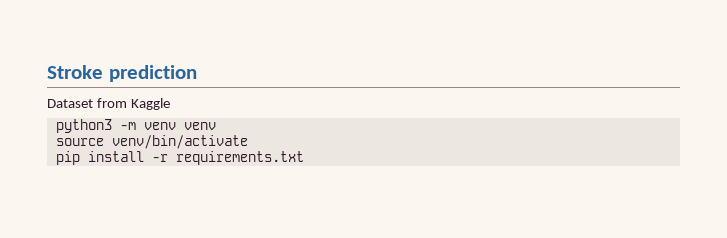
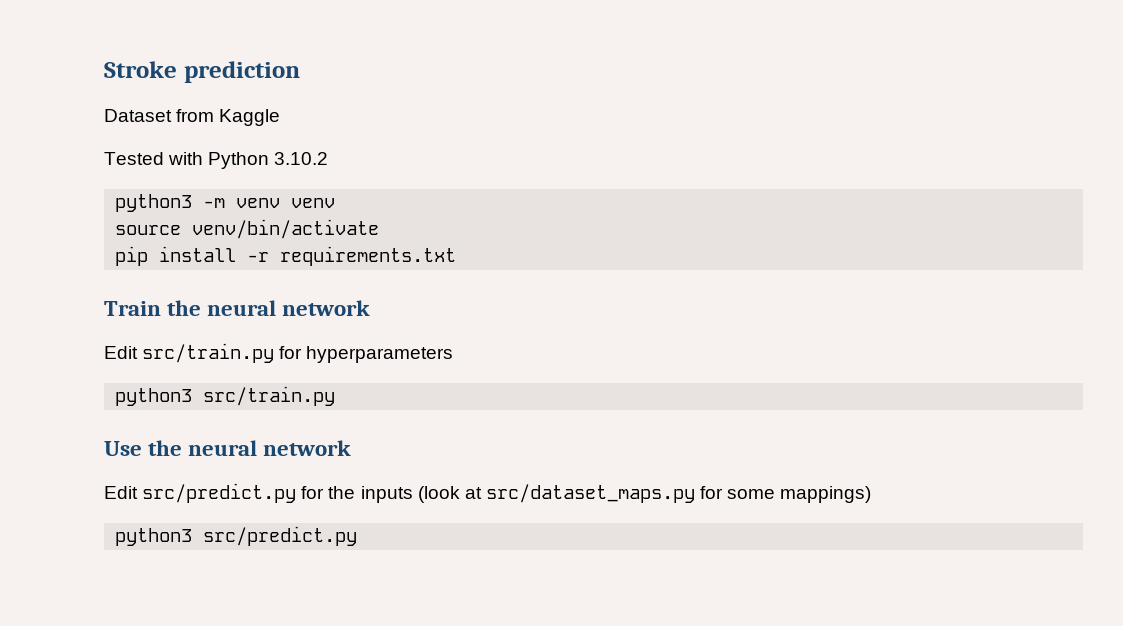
(170, 104) none -> [104,152,329,169] // Tested with Python 3.10.2
(304, 158) none -> [104,300,371,316] [104,343,454,363] [115,386,336,406] [104,440,352,456] [104,483,872,503] [115,526,358,546] // Train the neural network // Edit src/train.py for hyperparameters // python3 src/train.py // Use the neural network // Edit src/predict.py for the inputs (look at src/dataset_maps.py for some mappings) // python3 src/predict.py

